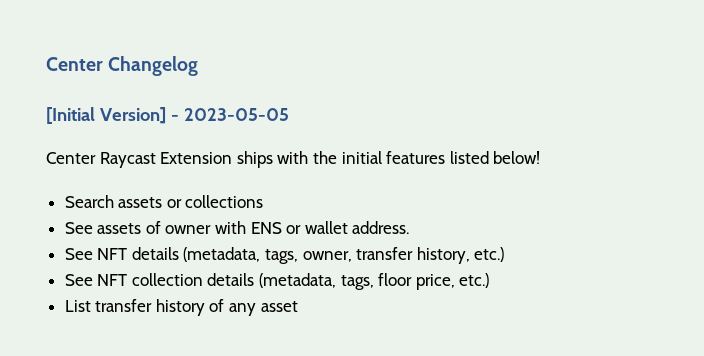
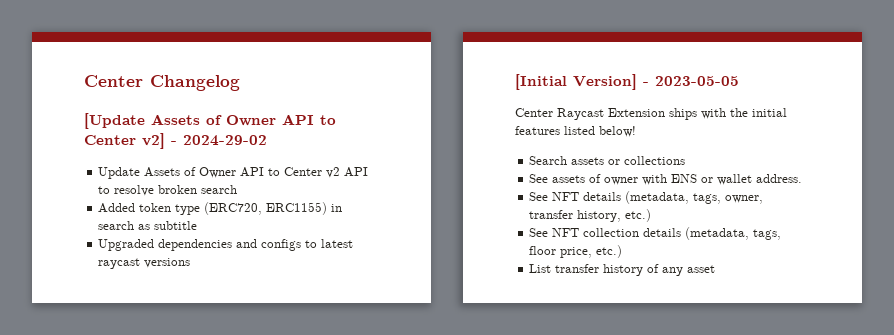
(199, 66) none -> [84,113,336,129] [84,133,267,149] [98,167,369,179] [98,185,238,196] [98,202,343,215] [98,221,198,230] [98,239,354,251] [98,258,191,269] // [Update Assets of Owner API to Center v2] - 2024-29-02 // Update Assets of Owner API to Center v2 API to resolve broken search // Added token type (ERC720, ERC1155) in search as subtitle // Upgraded dependencies and configs to latest raycast versions

